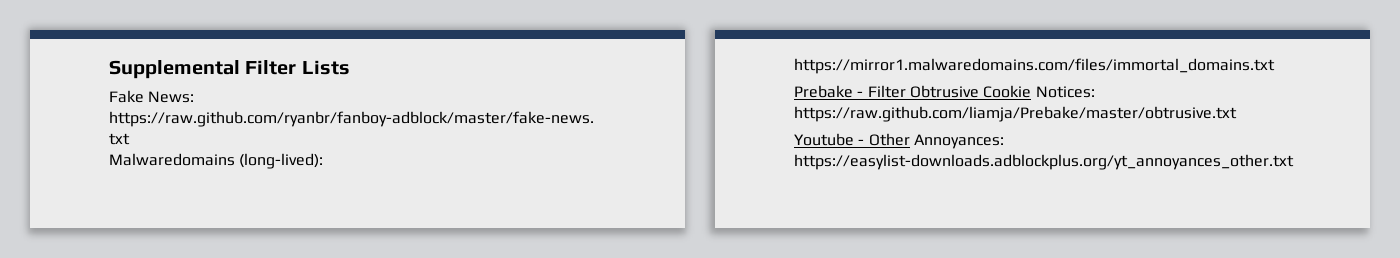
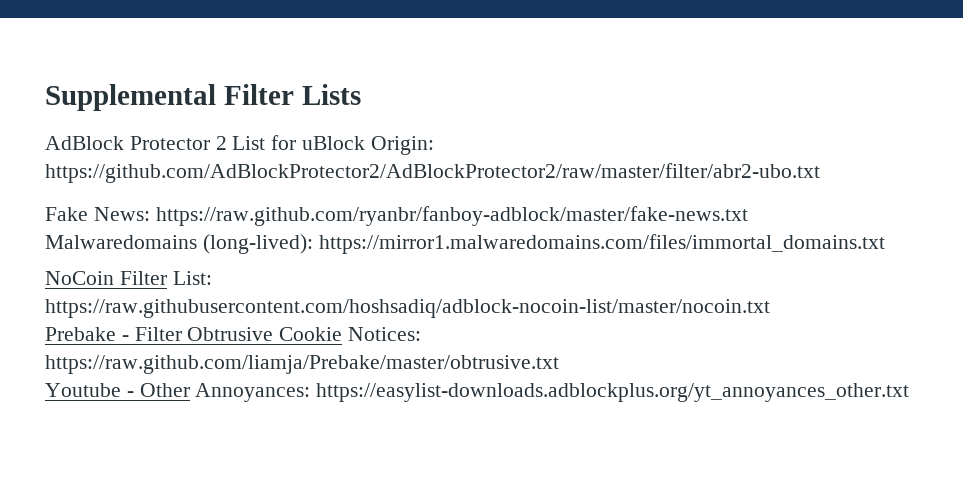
(350, 67) none -> [45,135,434,155] [45,163,820,183] // AdBlock Protector 2 List for uBlock Origin: https://github.com/AdBlockProtector2/AdBlockProtector2/raw/master/filter/abr2-ubo.txt
(1275, 66) none -> [45,271,212,285] [45,299,770,318] // NoCoin Filter List: https://raw.githubusercontent.com/hoshsadiq/adblock-nocoin-list/master/nocoin.txt

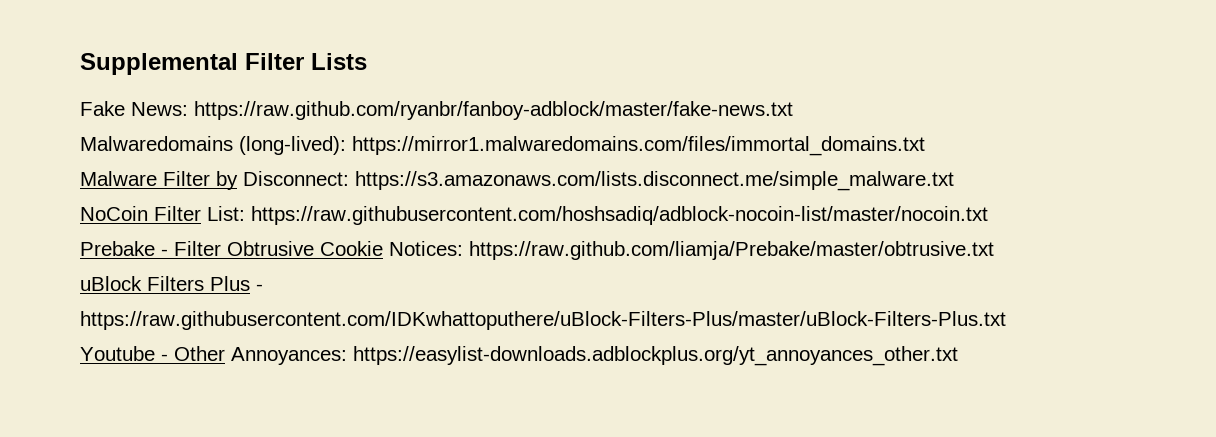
[45,135,434,155] [45,163,820,183] // AdBlock Protector 2 List for uBlock Origin: https://github.com/AdBlockProtector2/AdBlockProtector2/raw/master/filter/abr2-ubo.txt -> (367, 61) none
(885, 244) none -> [80,171,954,191] // Malware Filter by Disconnect: https://s3.amazonaws.com/lists.disconnect.me/simple_malware.txt
(559, 364) none -> [80,276,263,291] [80,311,1006,330] // uBlock Filters Plus - https://raw.githubusercontent.com/IDKwhattoputhere/uBlock-Filters-Plus/master/uBlock-Filters-Plus.txt

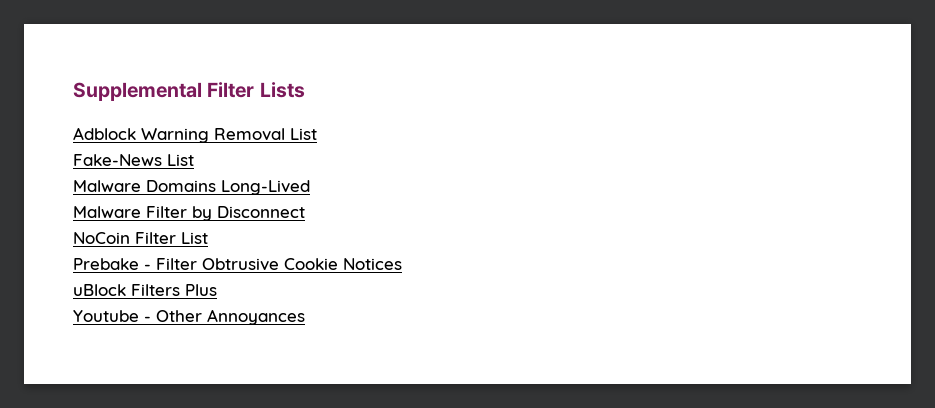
[80,101,793,120] [80,136,925,156] Fake News: https://raw.github.com/ryanbr/fanboy-adblock/master/fake-news.txt // Malwaredomains (long-lived): https://mirror1.malwaredomains.com/files/immortal_domains.txt -> [73,127,317,143] [73,154,194,166] [73,180,310,195] Adblock Warning Removal List // Fake-News List // Malware Domains Long-Lived
[243,171,954,191] Disconnect: https://s3.amazonaws.com/lists.disconnect.me/simple_malware.txt -> [217,206,305,218] Disconnect
[207,206,988,225] List: https://raw.githubusercontent.com/hoshsadiq/adblock-nocoin-list/master/nocoin.txt -> [181,232,208,244] List
[389,241,994,260] Notices: https://raw.github.com/liamja/Prebake/master/obtrusive.txt -> [343,258,402,270] Notices
[256,284,263,291] [80,311,1006,330] - https://raw.githubusercontent.com/IDKwhattoputhere/uBlock-Filters-Plus/master/uBlock-Filters-Plus.txt -> (217, 290) none
[231,346,958,366] Annoyances: https://easylist-downloads.adblockplus.org/yt_annoyances_other.txt -> [207,309,305,325] Annoyances

